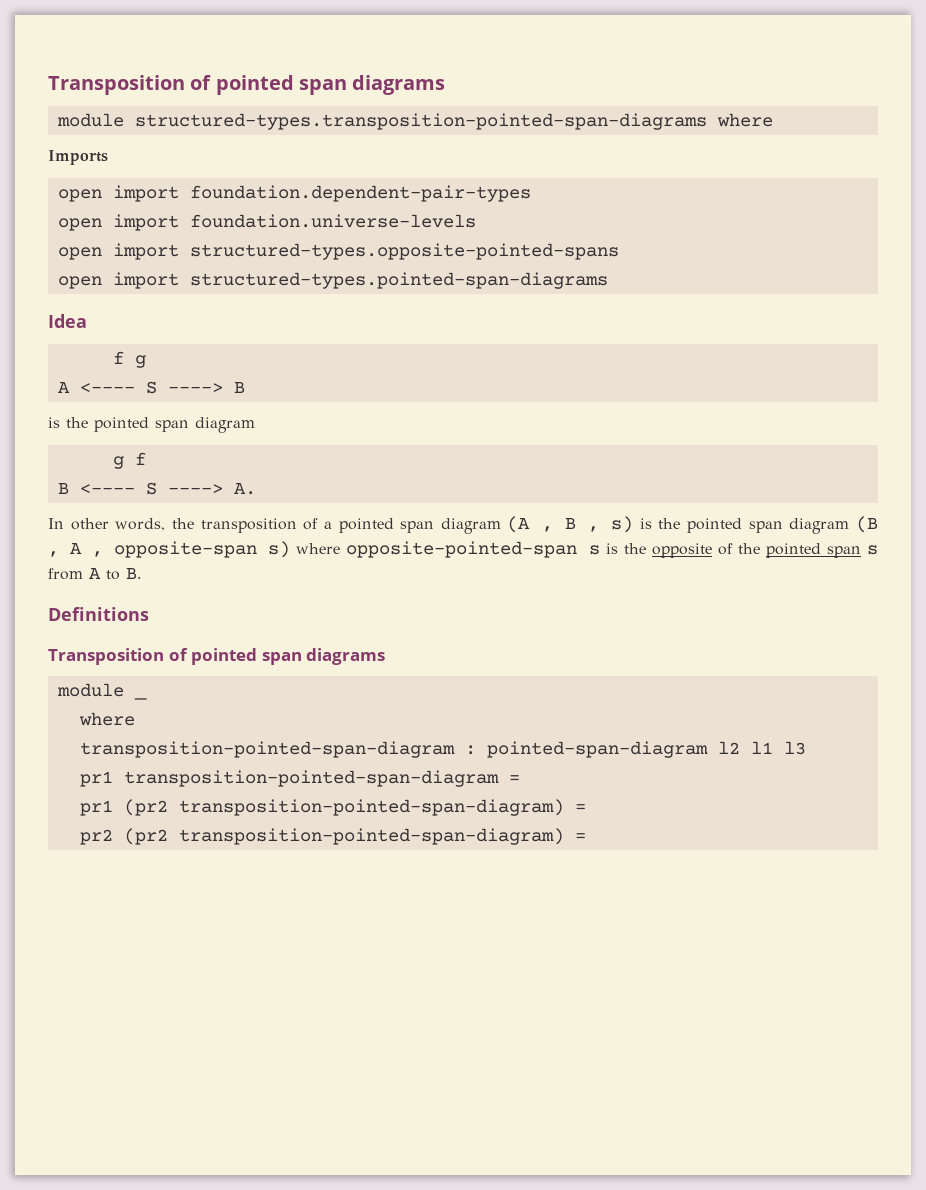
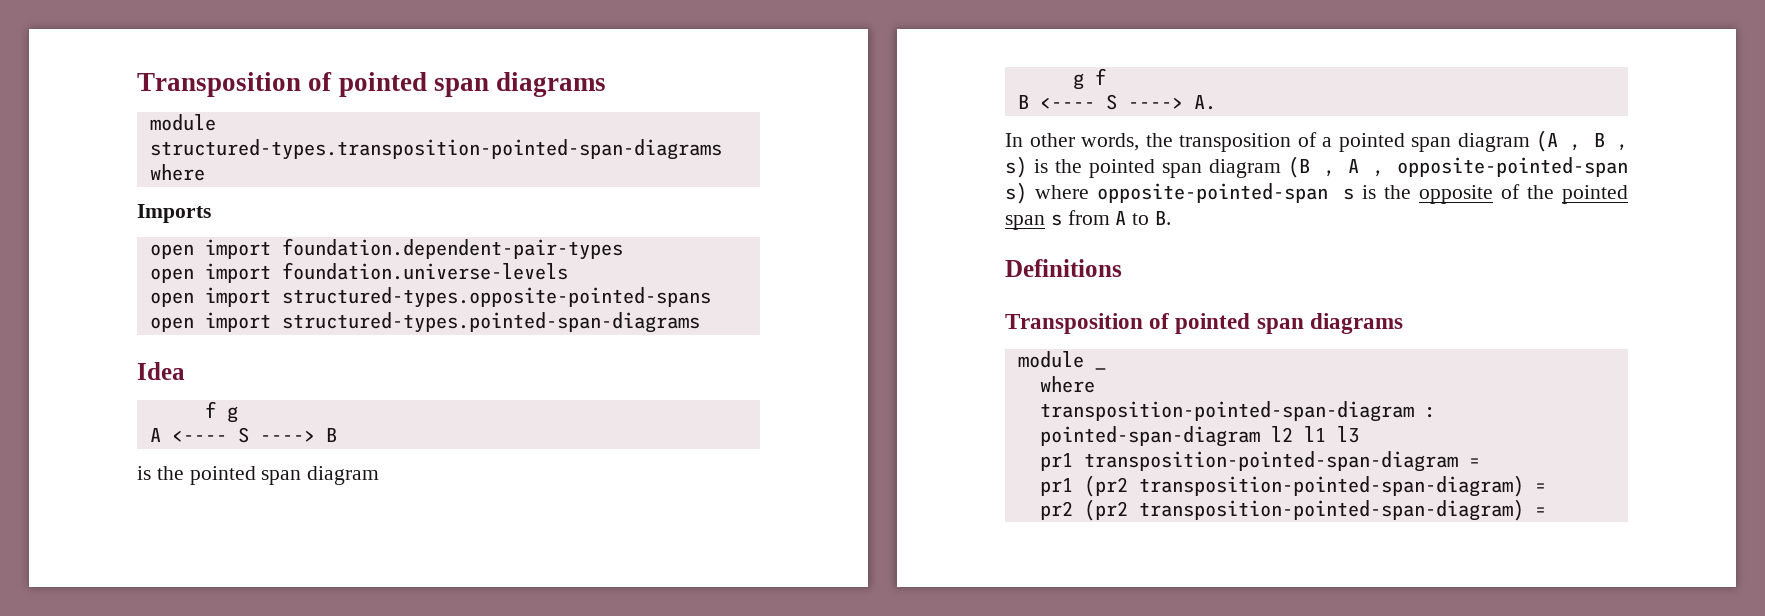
[114,541,258,558] opposite-span -> [1397,157,1628,177] opposite-pointed-span

